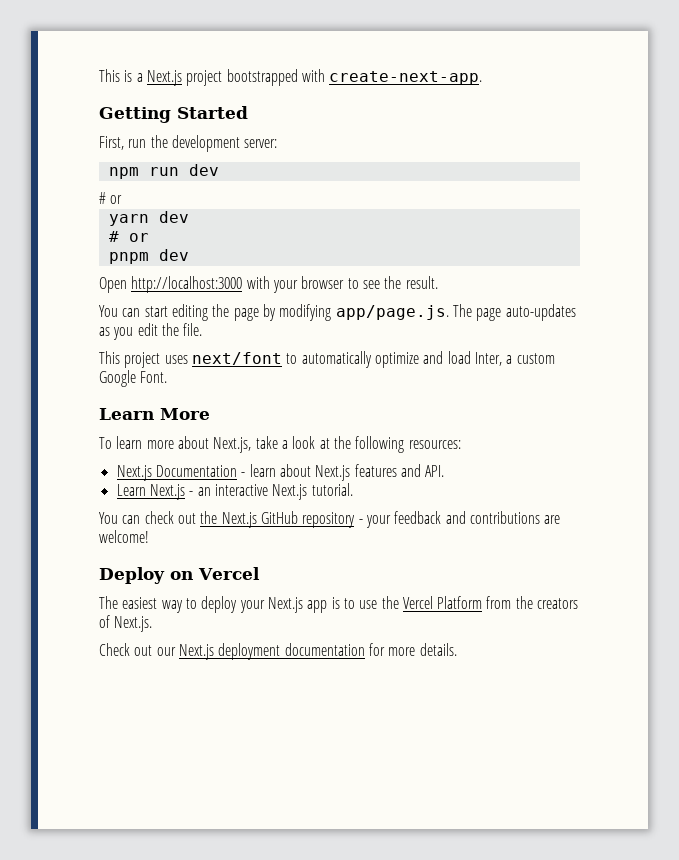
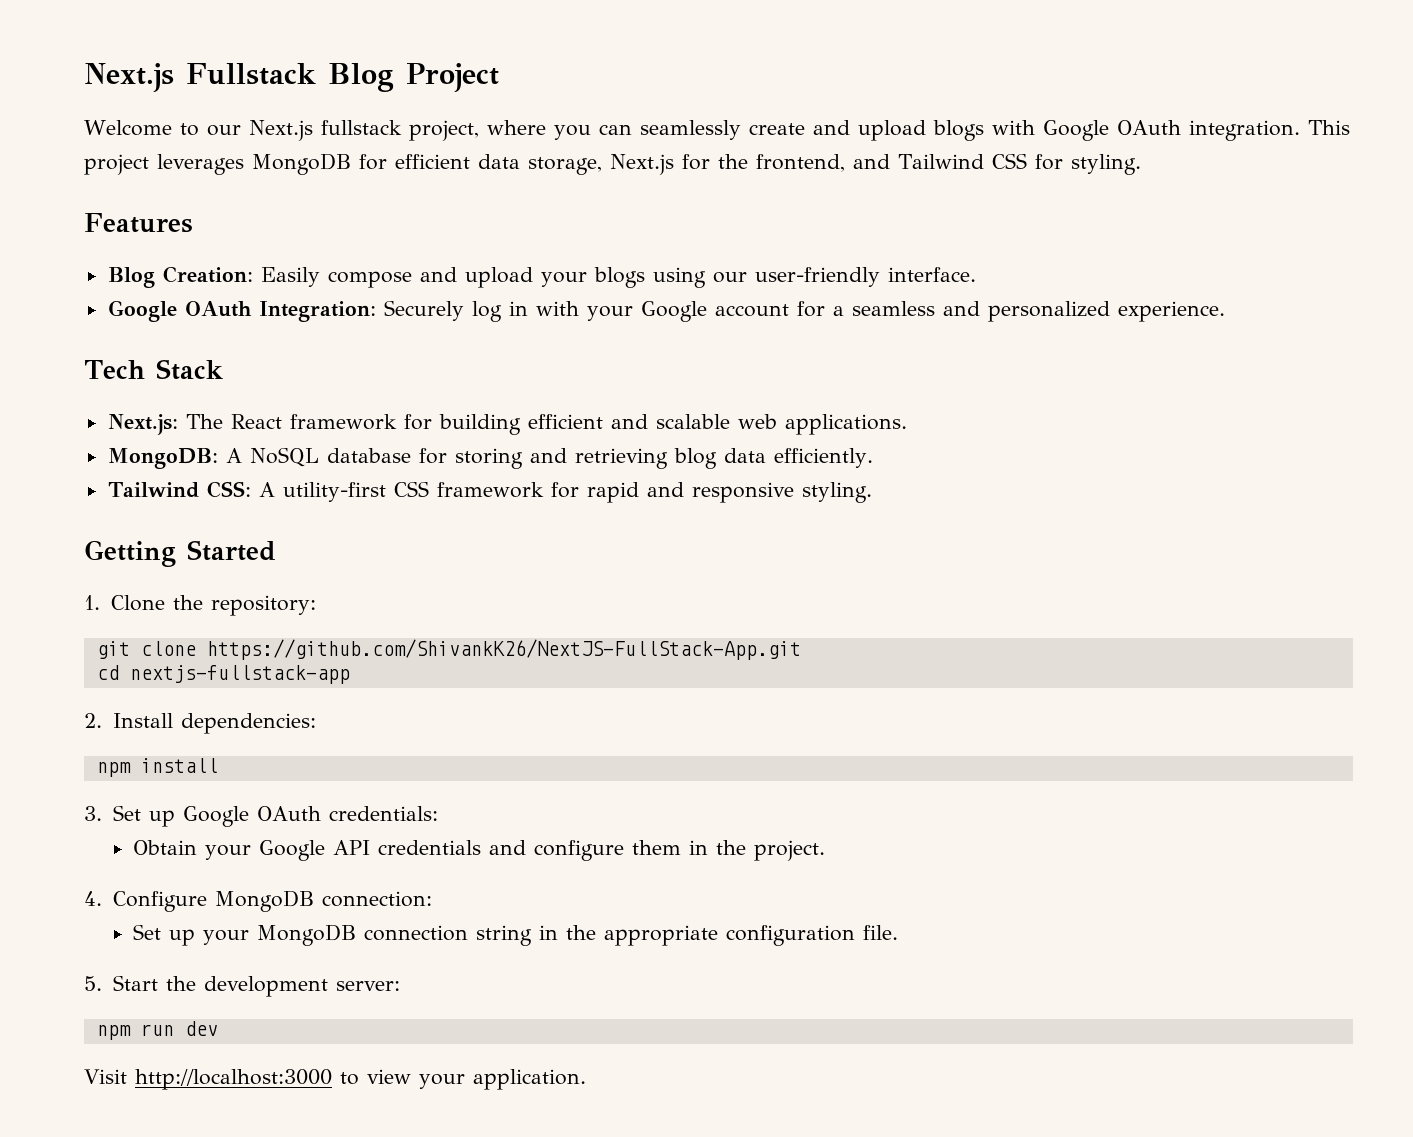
[99,69,483,86] [99,106,248,123] [99,136,147,150] This is a Next.js project bootstrapped with create-next-app. // Getting Started // First, run -> [84,63,499,92] [84,120,1350,141] [84,153,1141,175] [84,213,193,233] [107,266,976,288] [107,300,1225,322] [84,359,223,380] [107,414,907,435] [107,447,873,469] [107,481,872,503] [84,540,276,567] [84,595,316,616] [96,639,801,660] [96,665,350,684] [84,713,316,734] [96,758,218,777] [84,805,438,827] [133,840,826,861] [84,890,432,912] [133,924,899,946] [84,975,158,991] Next.js Fullstack Blog Project // Welcome to our Next.js fullstack project, where you can seamlessly create and upload blogs with Google OAuth integration. This project leverages MongoDB for efficient data storage, Next.js for the frontend, and Tailwind CSS for styling. // Features // Blog Creation: Easily compose and upload your blogs using our user-friendly interface. // Google OAuth Integration: Securely log in with your Google account for a seamless and personalized experience. // Tech Stack // Next.js: The React framework for building efficient and scalable web applications. // MongoDB: A NoSQL database for storing and retrieving blog data efficiently. // Tailwind CSS: A utility-first CSS framework for rapid and responsive styling. // Getting Started // 1. Clone the repository: // git clone https://github.com/ShivankK26/NextJS-FullStack-App.git // cd nextjs-fullstack-app // 2. Install dependencies: // npm install // 3. Set up Google OAuth credentials: // Obtain your Google API credentials and configure them in the project. // 4. Configure MongoDB connection: // Set up your MongoDB connection string in the appropriate configuration file. // 5. Start
[99,192,123,204] [108,211,189,226] [108,231,149,242] [108,249,189,264] [99,276,438,293] [99,304,576,321] [99,323,203,340] [99,351,555,368] [99,370,168,387] [99,408,210,420] [99,436,461,453] [116,464,445,481] [116,483,353,500] [99,511,561,528] [99,530,149,543] [99,567,260,584] [99,596,579,613] [99,615,153,632] [99,643,457,660] # or // yarn dev // # or // pnpm dev // Open http://localhost:3000 with your browser to see the result. // You can start editing the page by modifying app/page.js. The page auto-updates as you edit the file. // This project uses next/font to automatically optimize and load Inter, a custom Google Font. // Learn More // To learn more about Next.js, take a look at the following resources: // Next.js Documentation - learn about Next.js features and API. // Learn Next.js - an interactive Next.js tutorial. // You can check out the Next.js GitHub repository - your feedback and contributions are welcome! // Deploy on Vercel // The easiest way to deploy your Next.js app is to use the Vercel Platform from the creators of Next.js. // Check out our Next.js deployment documentation for more details. -> [84,1069,586,1090] Visit http://localhost:3000 to view your application.

